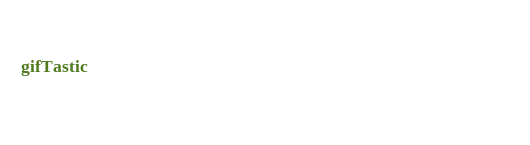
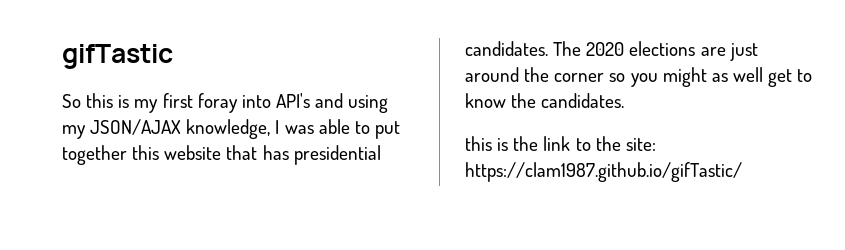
(88, 68) none -> [62,93,389,113] [62,119,400,139] [62,145,381,165] [465,41,758,61] [465,67,813,87] [465,93,625,108] [465,136,656,151] [465,162,742,182] // So this is my first foray into API's and using my JSON/AJAX knowledge, I was able to put together this website that has presidential candidates. The 2020 elections are just around the corner so you might as well get to know the candidates. // this is the link to the site: https://clam1987.github.io/gifTastic/

